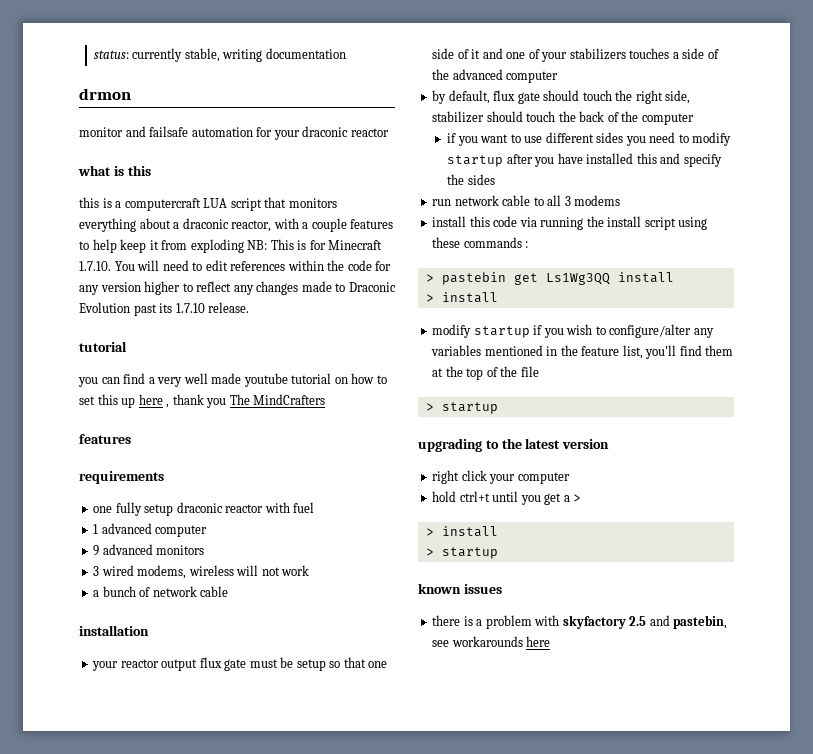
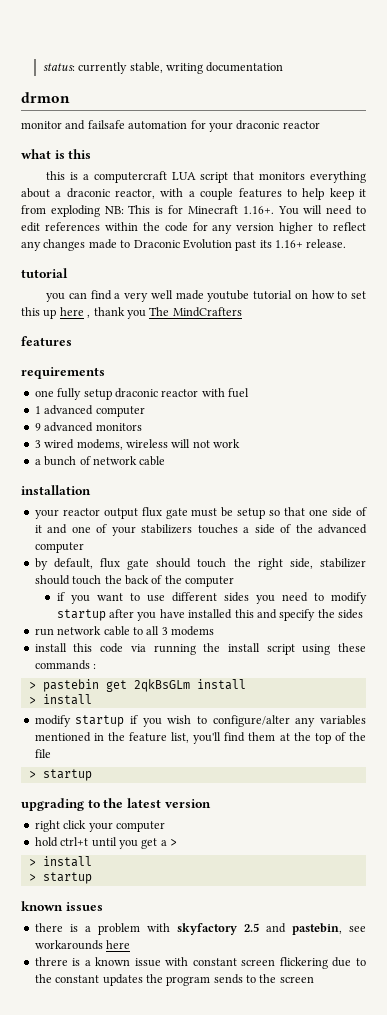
[79,261,111,271] 1.7.10. -> [242,206,274,214] 1.16+.
[175,303,205,313] 1.7.10 -> [275,240,303,248] 1.16+
[545,273,610,285] Ls1Wg3QQ -> [133,679,190,692] 2qkBsGLm
(551, 641) none -> [34,957,366,969] [34,974,314,986] // threre is a known issue with constant screen flickering due to the constant updates the program sends to the screen

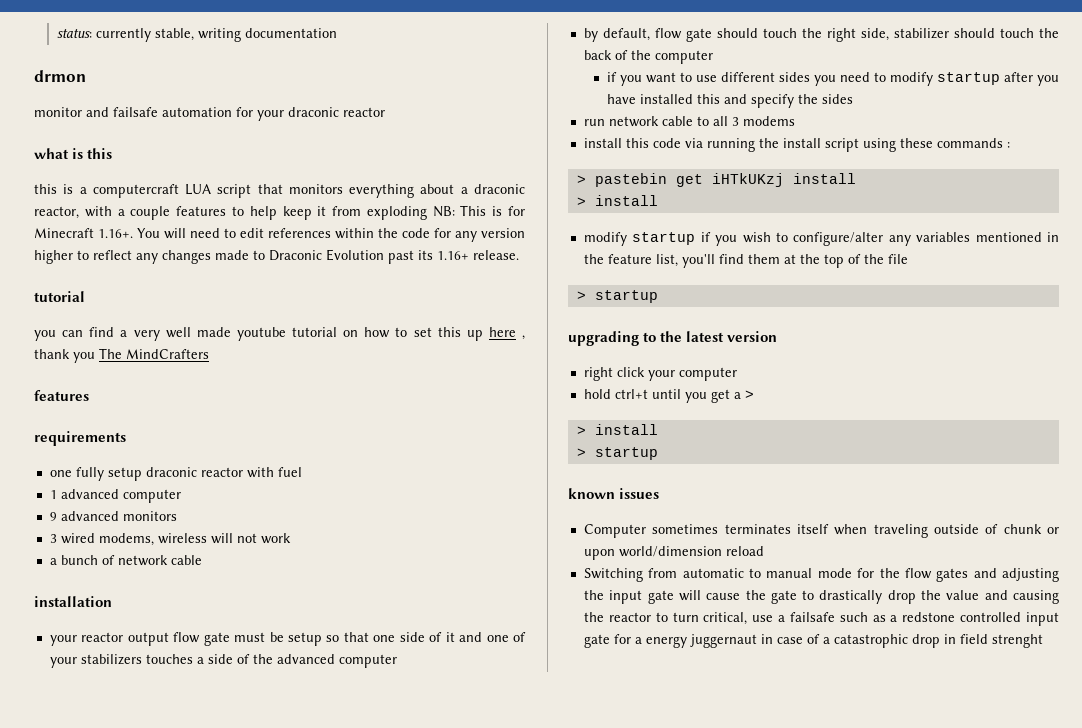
[141,507,162,517] flux -> [173,632,201,643] flow
[100,558,121,568] flux -> [654,28,682,39] flow
[133,679,190,692] 2qkBsGLm -> [711,173,784,187] iHTkUKzj
[34,923,366,935] [34,940,131,950] [34,957,366,969] [34,974,314,986] there is a problem with skyfactory 2.5 and pastebin, see workarounds here // threre is a known issue with constant screen flickering due to the constant updates the program sends to the screen -> [583,524,1059,538] [583,546,764,560] [583,568,1059,582] [583,590,1059,604] [583,612,1059,626] [583,634,1043,648] Computer sometimes terminates itself when traveling outside of chunk or upon world/dimension reload // Switching from automatic to manual mode for the flow gates and adjusting the input gate will cause the gate to drastically drop the value and causing the reactor to turn critical, use a failsafe such as a redstone controlled input gate for a energy juggernaut in case of a catastrophic drop in field strenght

